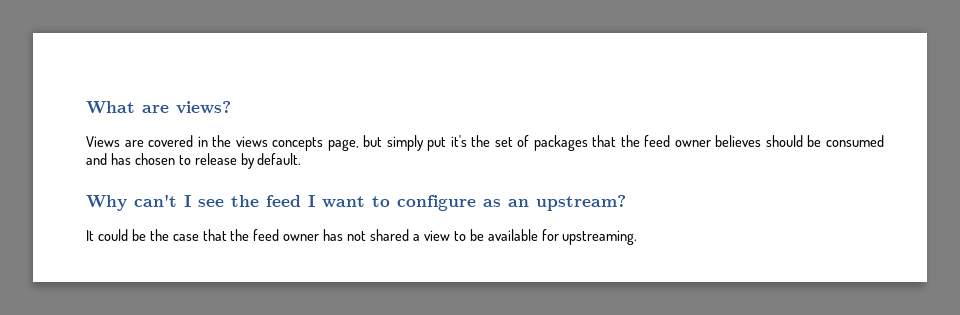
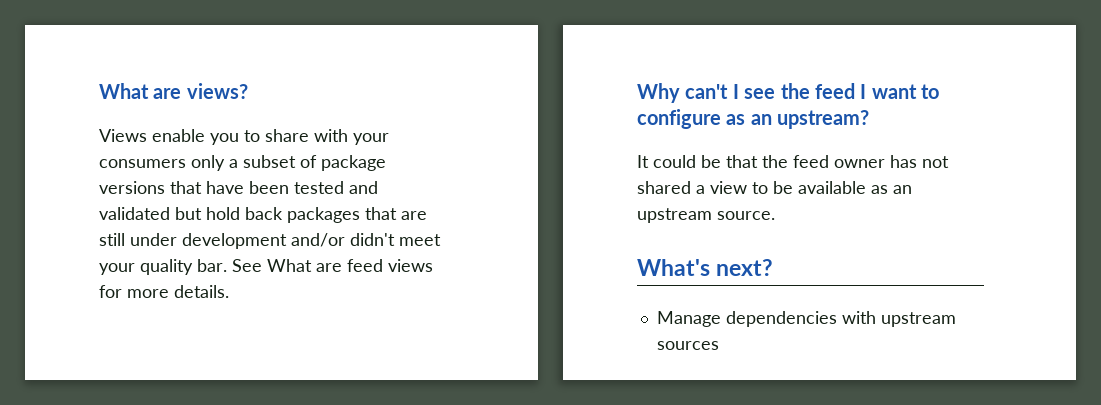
[124,135,884,151] [86,153,302,169] are covered in the views concepts page, but simply put it's the set of packages that the feed owner believes should be consumed and has chosen to release by default. -> [152,129,389,145] [99,155,386,171] [99,181,378,194] [99,207,427,223] [99,233,441,249] [99,259,433,275] [99,285,229,298] enable you to share with your consumers only a subset of package versions that have been tested and validated but hold back packages that are still under development and/or didn't meet your quality bar. See What are feed views for more details.
[149,229,199,241] the case -> (721, 161) none
[541,229,638,245] for upstreaming. -> [871,185,912,194] [637,208,775,223] [637,259,774,276] [656,311,956,327] [656,341,719,350] as an upstream source. // What's next? // Manage dependencies with upstream sources

